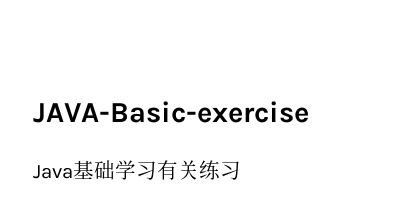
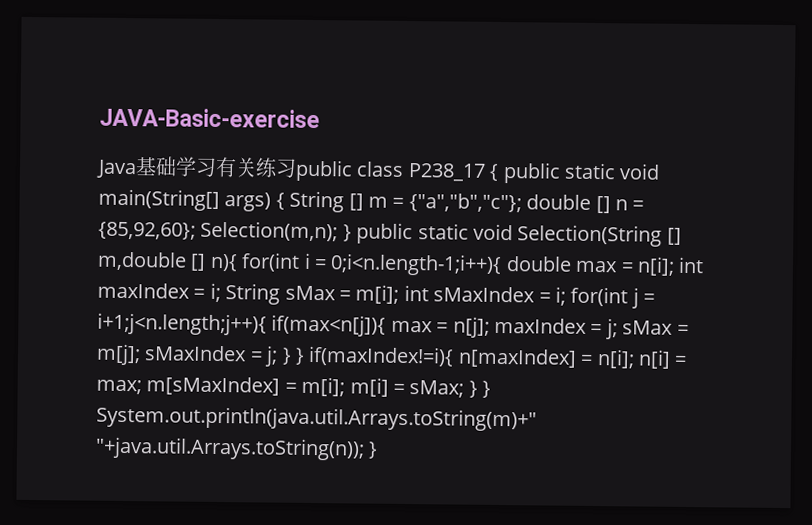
(241, 170) none -> [295,159,661,184] [98,188,645,214] [98,220,682,247] [97,251,705,277] [97,282,656,309] [97,312,689,340] [96,343,688,369] [96,376,492,398] [96,405,537,432] [95,436,379,461] public class P238_17 { public static void main(String[] args) { String [] m = {"a","b","c"}; double [] n = {85,92,60}; Selection(m,n); } public static void Selection(String [] m,double [] n){ for(int i = 0;i<n.length-1;i++){ double max = n[i]; int maxIndex = i; String sMax = m[i]; int sMaxIndex = i; for(int j = i+1;j<n.length;j++){ if(max<n[j]){ max = n[j]; maxIndex = j; sMax = m[j]; sMaxIndex = j; } } if(maxIndex!=i){ n[maxIndex] = n[i]; n[i] = max; m[sMaxIndex] = m[i]; m[i] = sMax; } } System.out.println(java.util.Arrays.toString(m)+" "+java.util.Arrays.toString(n)); }

